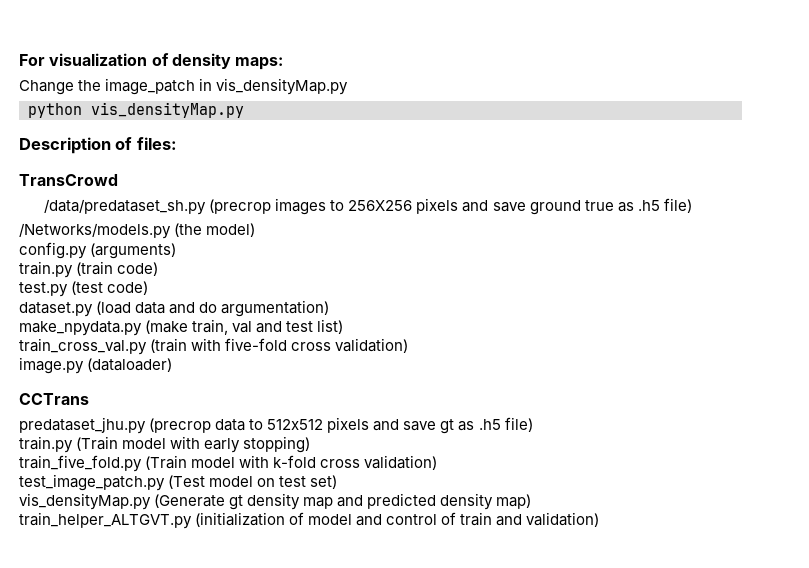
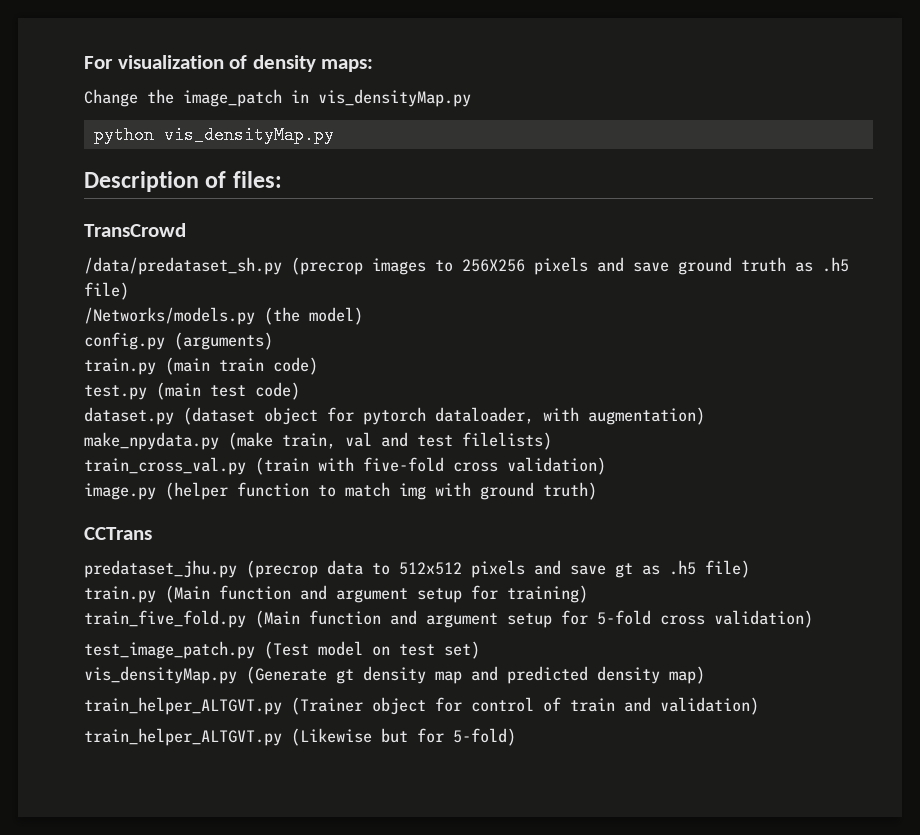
[584,200,614,211] true -> [741,257,786,272] truth
[76,261,114,276] (train -> [165,357,264,375] (main train
[71,281,104,295] (test -> [156,382,246,400] (main test
[96,300,330,317] (load data and do argumentation) -> [183,407,705,425] (dataset object for pytorch dataloader, with augmentation)
[317,319,344,334] list) -> [462,432,552,450] filelists)
[87,358,173,372] (dataloader) -> [165,482,597,500] (helper function to match img with ground truth)
[76,436,311,453] [19,455,317,472] (Train model with early stopping) // train_five_fold.py (Train model with k-fold -> [165,585,588,603] [84,610,651,628] (Main function and argument setup for training) // train_five_fold.py (Main function and argument setup for 5-fold
[195,512,383,527] (initialization of model and -> [291,697,462,715] (Trainer object for
(600, 519) none -> [84,728,516,746] // train_helper_ALTGVT.py (Likewise but for 5-fold)

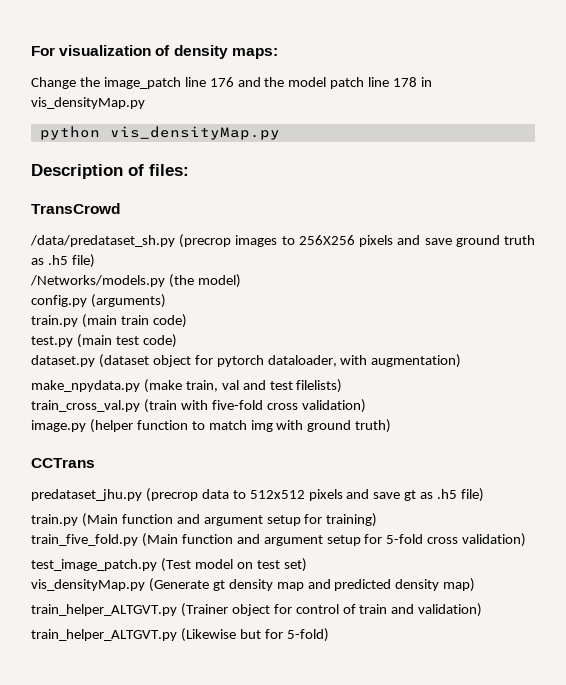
(282, 98) none -> [184,77,418,89] line 176 and the model patch line 178

